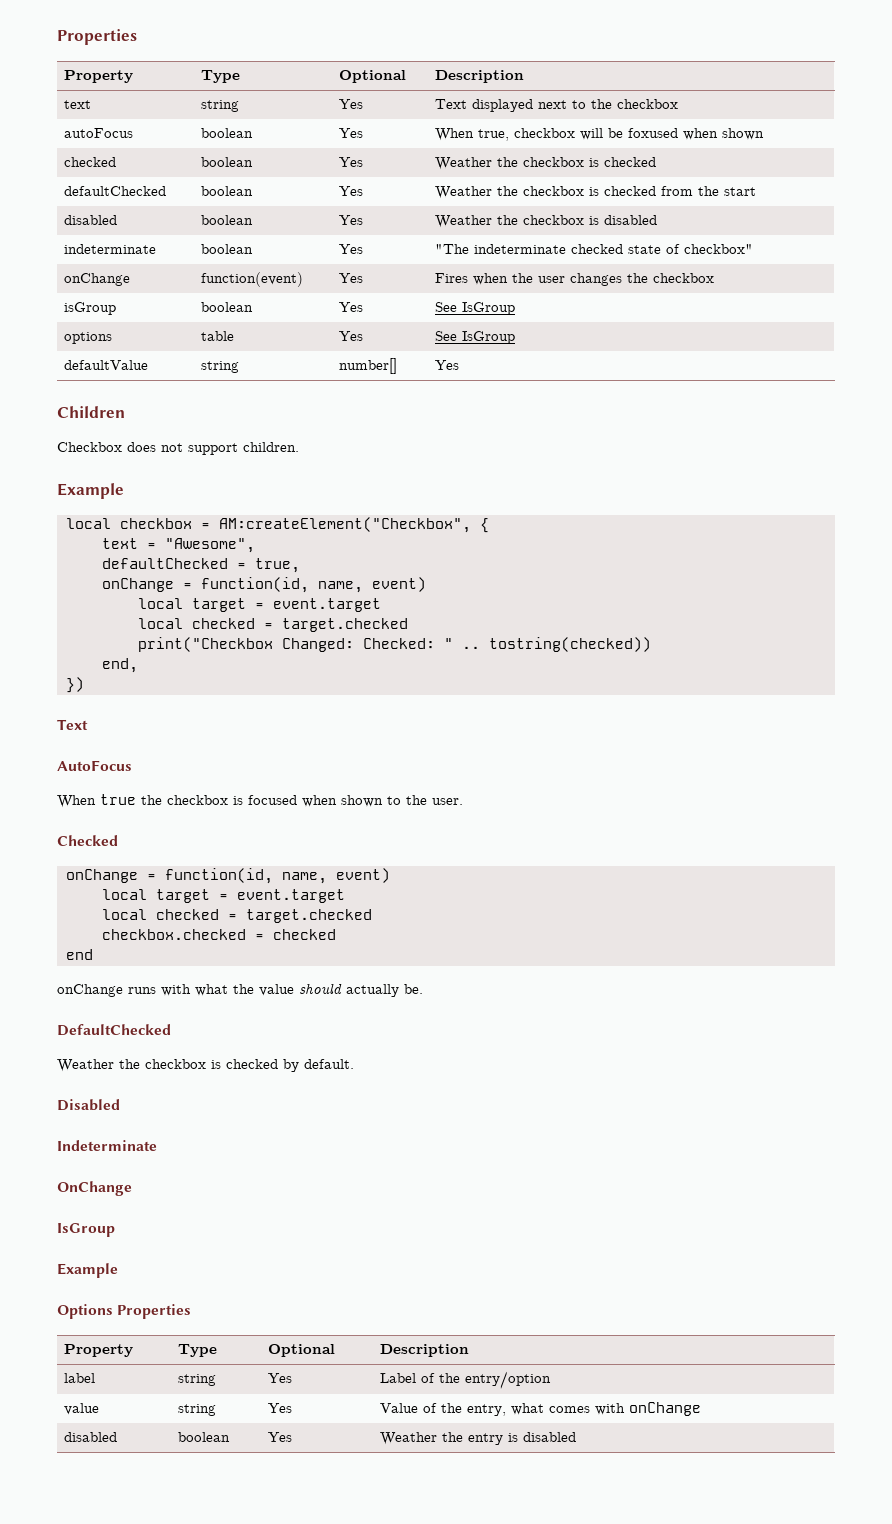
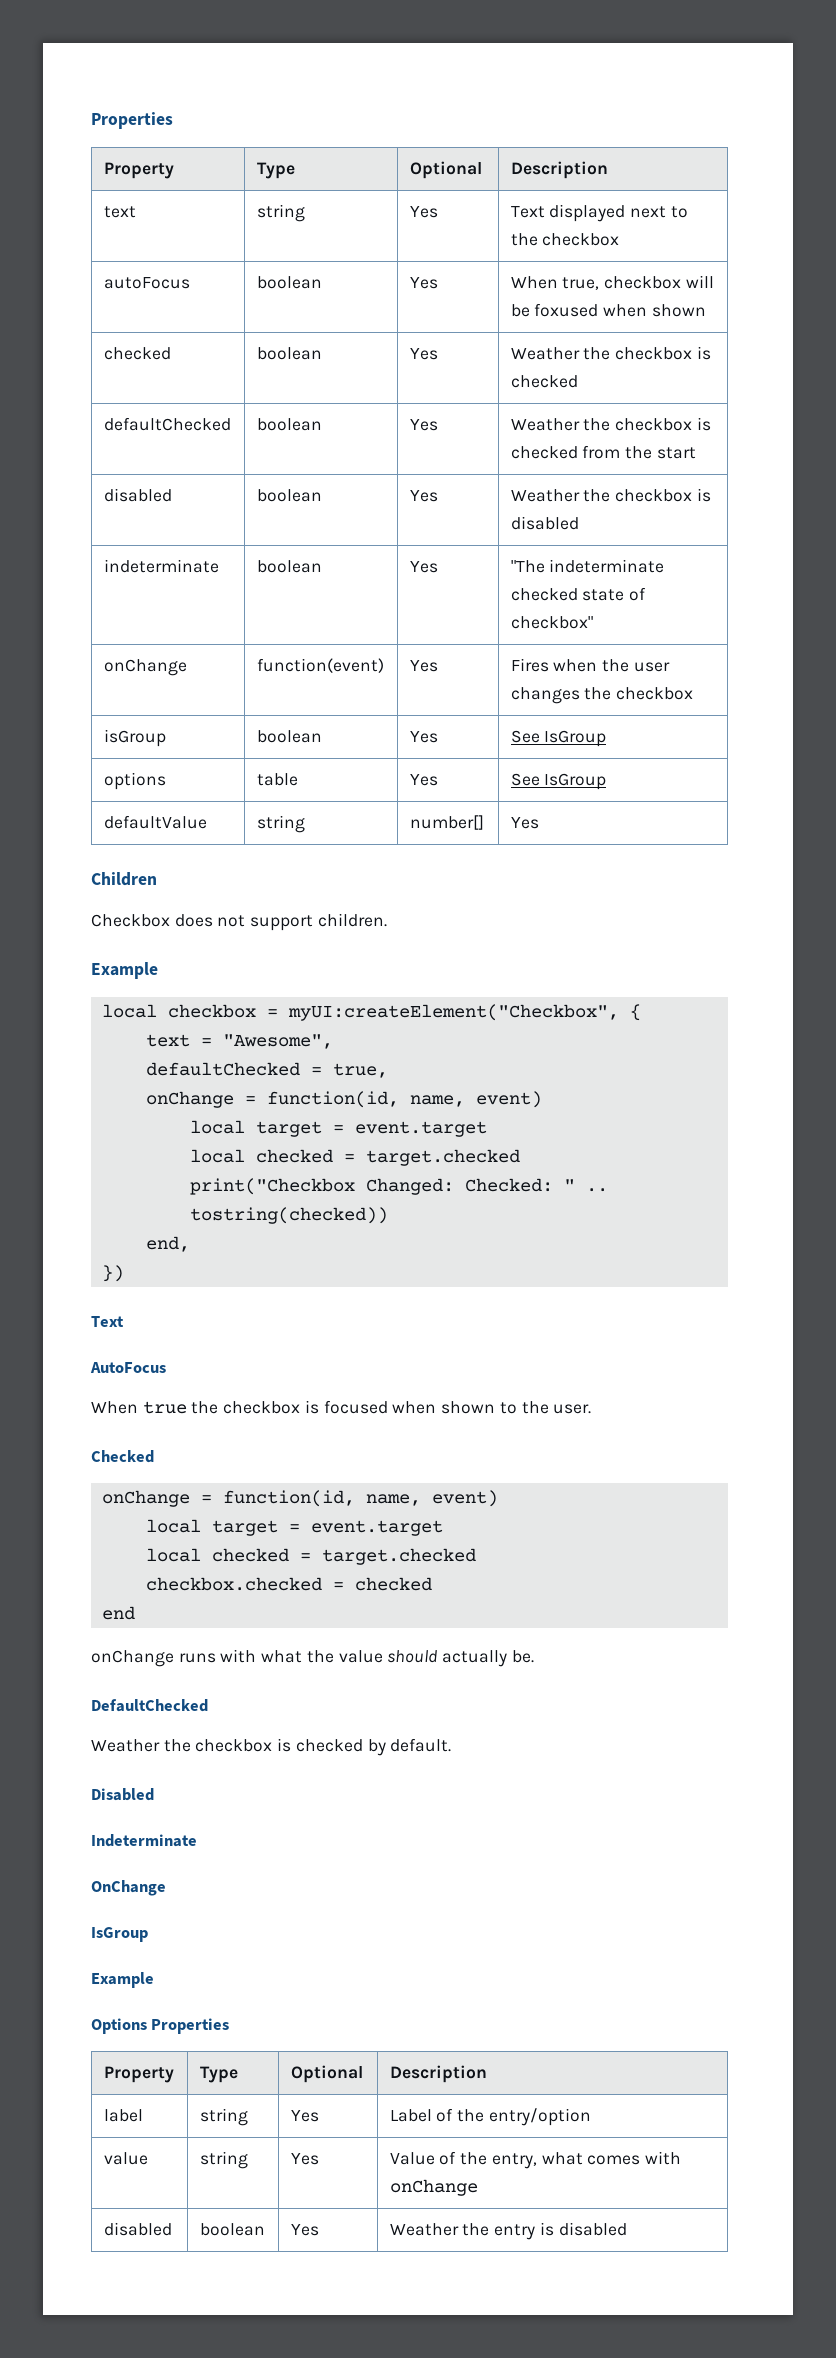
[218,517,471,533] AM:createElement("Checkbox", -> [287,1004,619,1021] myUI:createElement("Checkbox",

